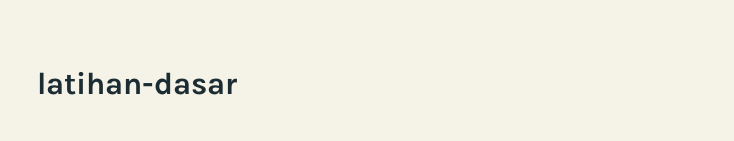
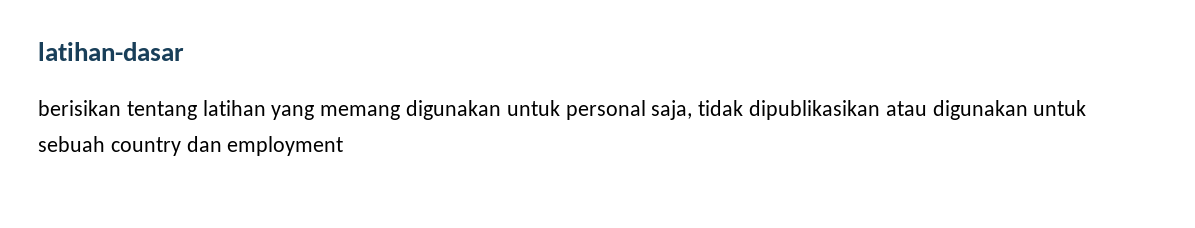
(237, 83) none -> [38,100,1087,120] [38,136,344,156] // berisikan tentang latihan yang memang digunakan untuk personal saja, tidak dipublikasikan atau digunakan untuk sebuah country dan employment

